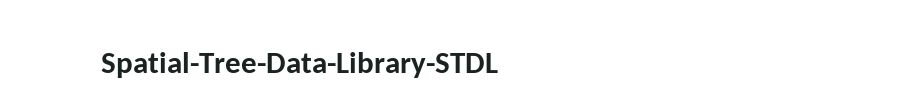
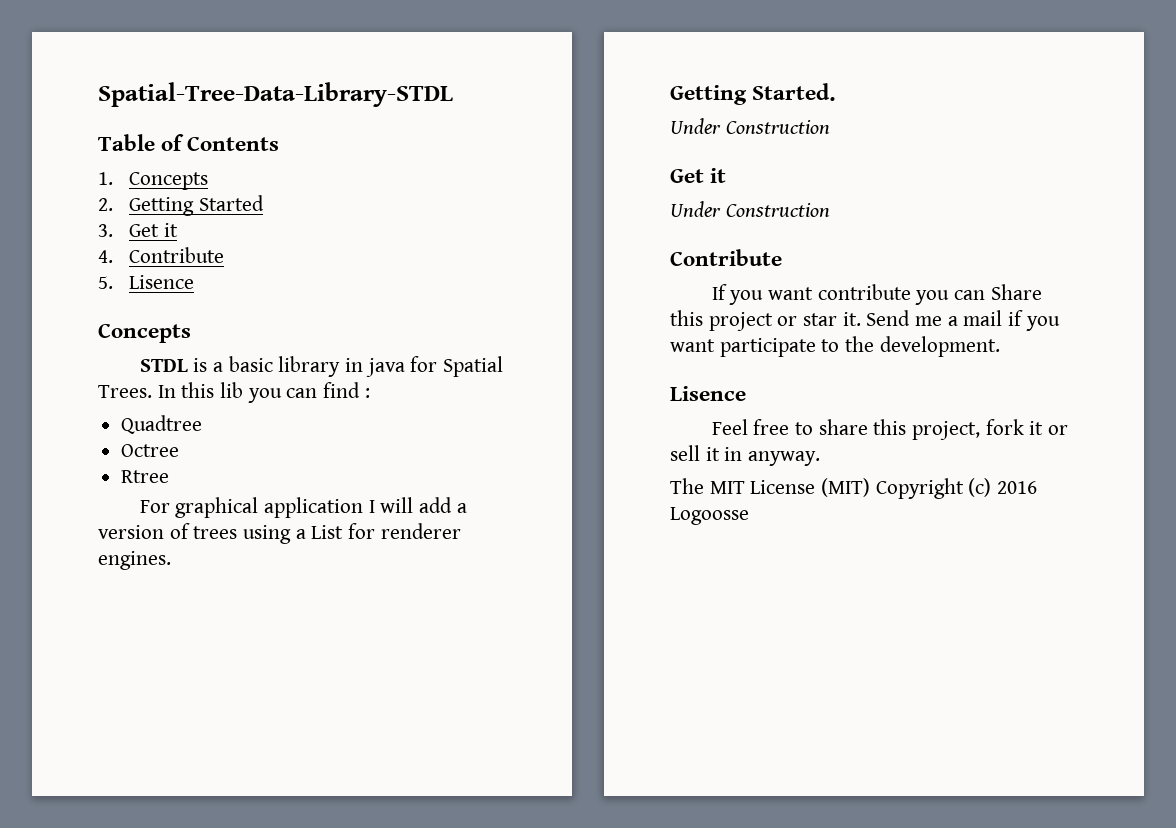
(498, 65) none -> [98,134,280,151] [98,172,209,190] [98,195,264,216] [98,223,178,237] [98,247,225,263] [98,275,195,289] [98,323,191,343] [139,356,503,377] [98,382,370,403] [121,415,203,434] [121,444,180,457] [121,470,170,483] [139,497,467,518] [98,523,461,544] [98,551,171,570] [670,83,837,105] [670,118,830,134] [670,168,727,183] [670,201,830,217] [670,249,782,266] [711,284,1042,305] [670,310,1060,331] [670,336,1000,357] [670,386,746,401] [711,419,1068,440] [670,445,821,466] [670,478,1038,499] [670,507,749,525] // Table of Contents // 1. Concepts // 2. Getting Started // 3. Get it // 4. Contribute // 5. Lisence // Concepts // STDL is a basic library in java for Spatial Trees. In this lib you can find : // Quadtree // Octree // Rtree // For graphical application I will add a version of trees using a List for renderer engines. // Getting Started. // Under Construction // Get it // Under Construction // Contribute // If you want contribute you can Share this project or star it. Send me a mail if you want participate to the development. // Lisence // Feel free to share this project, fork it or sell it in anyway. // The MIT License (MIT) Copyright (c) 2016 Logoosse

